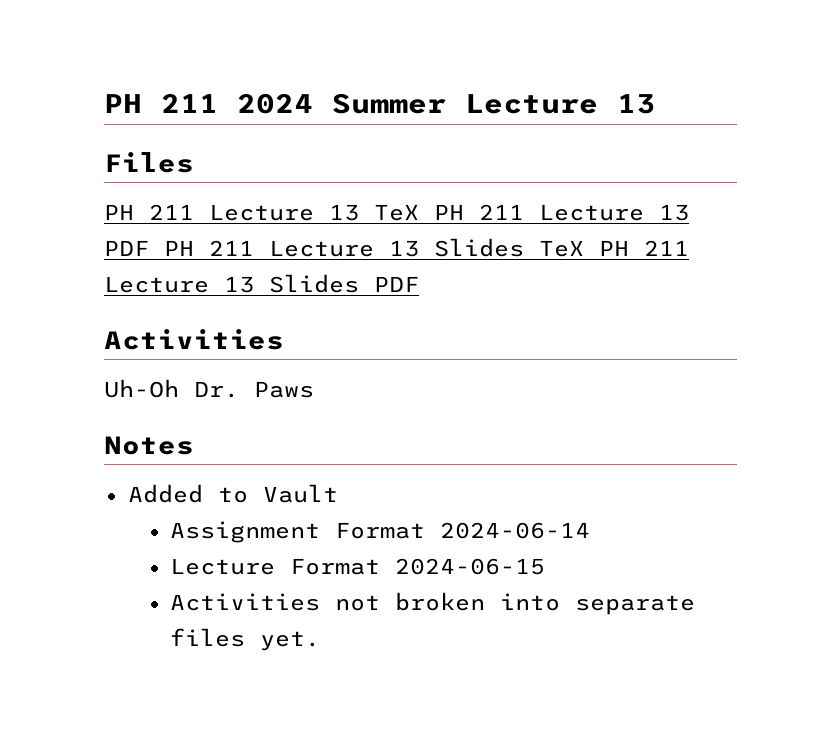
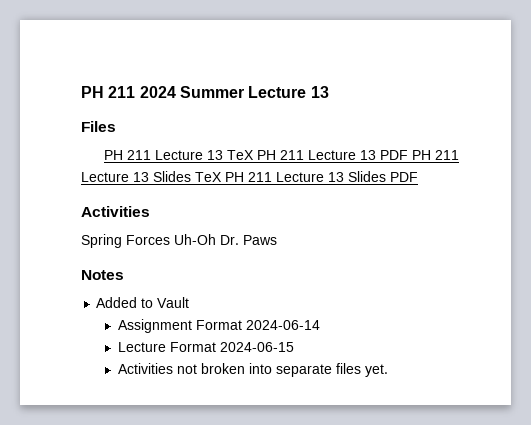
(284, 339) none -> [81,234,170,248] Spring Forces

